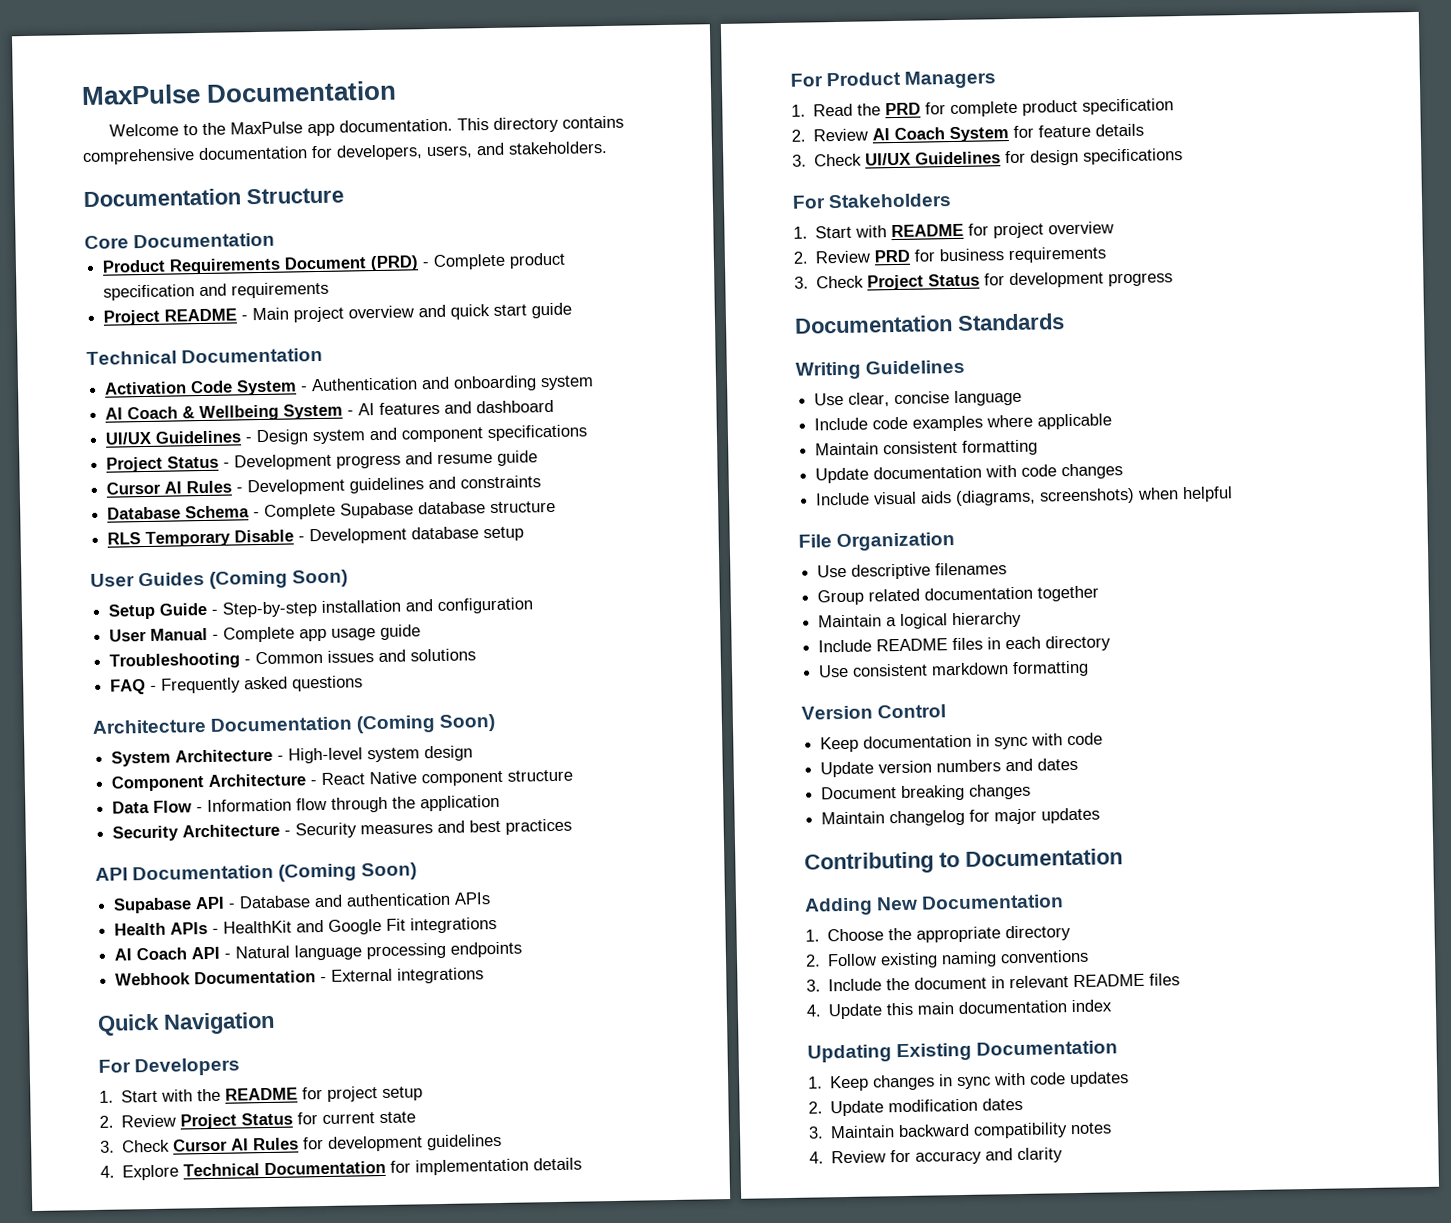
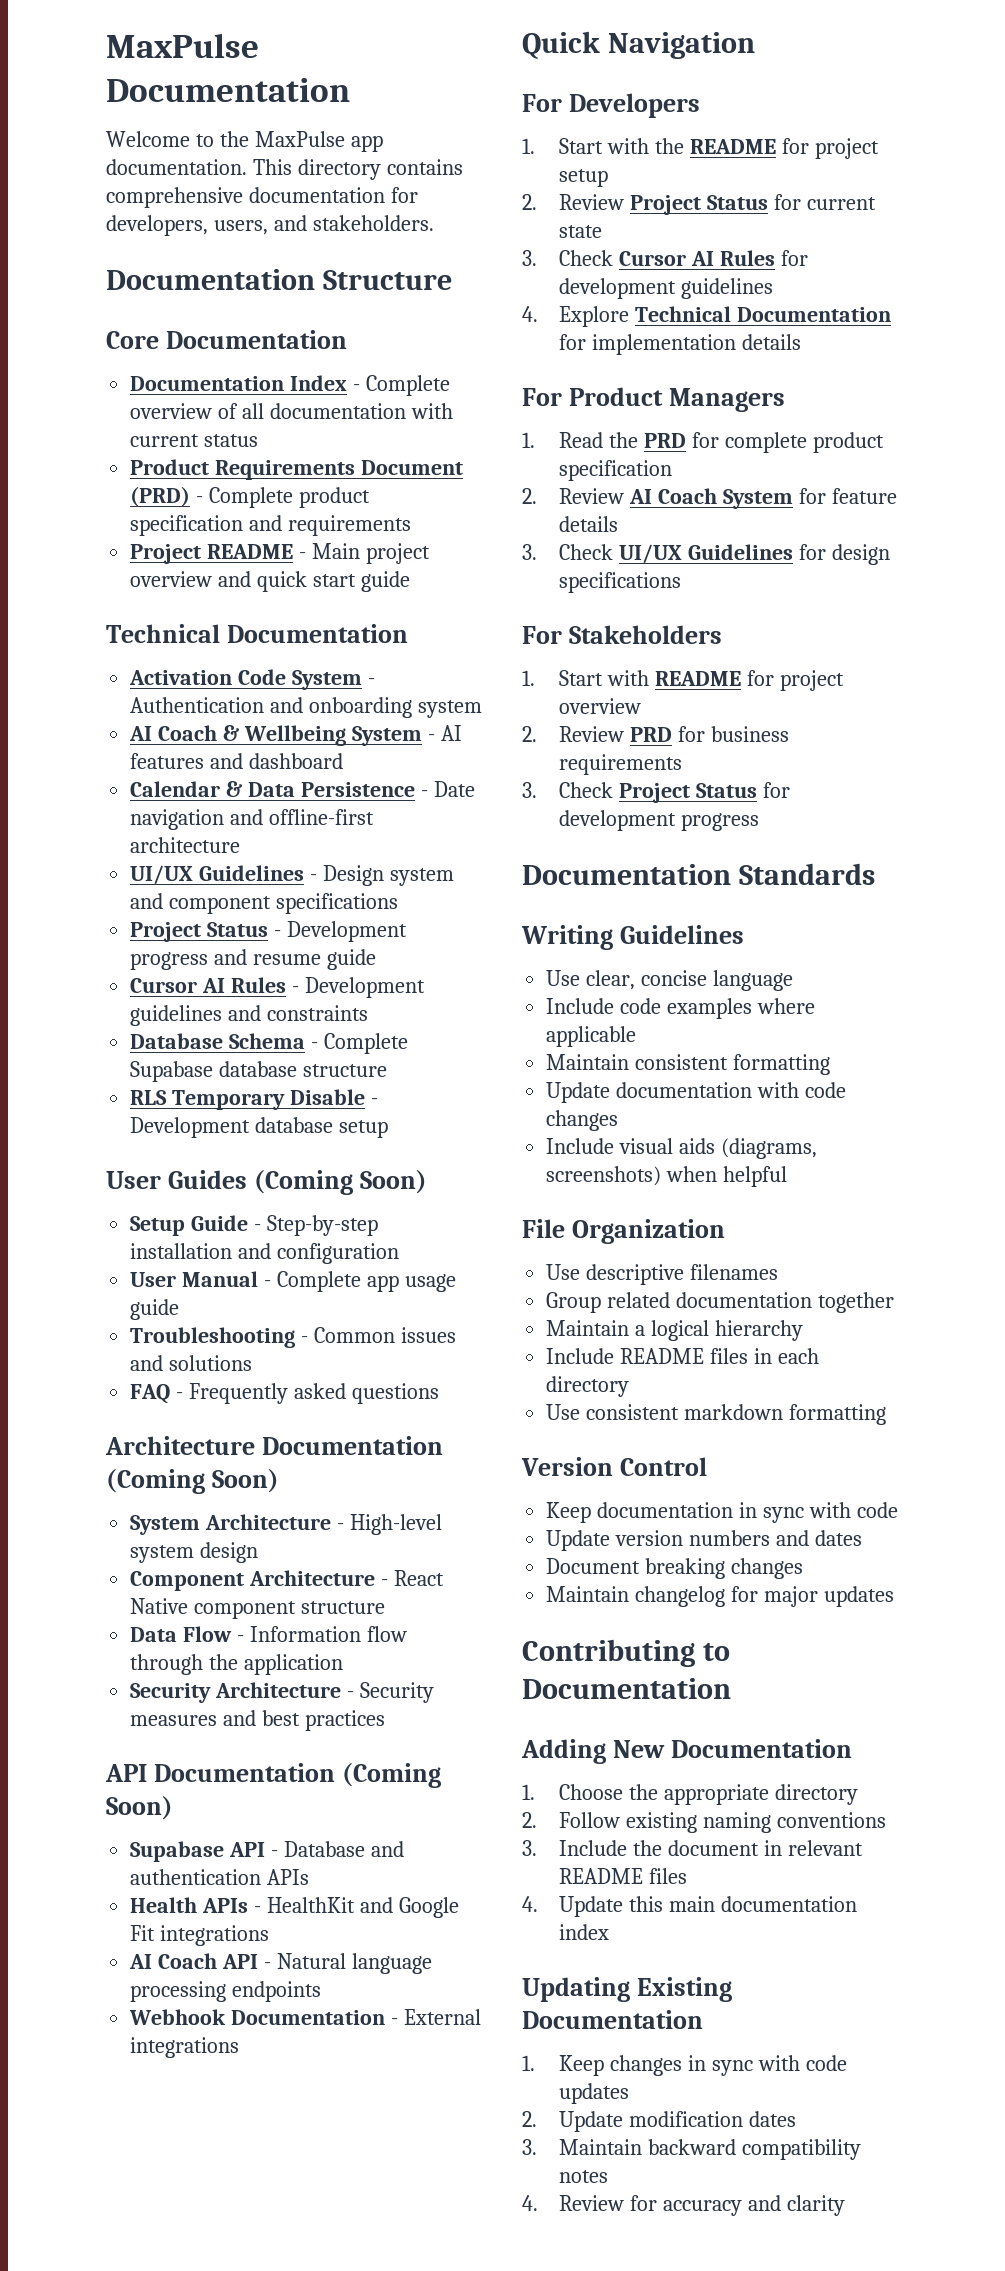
(276, 240) none -> [130,375,451,396] [130,403,453,419] [130,434,259,447] // Documentation Index - Complete overview of all documentation with current status
(555, 406) none -> [130,781,475,797] [130,809,375,830] [130,837,241,853] // Calendar & Data Persistence - Date navigation and offline-first architecture

